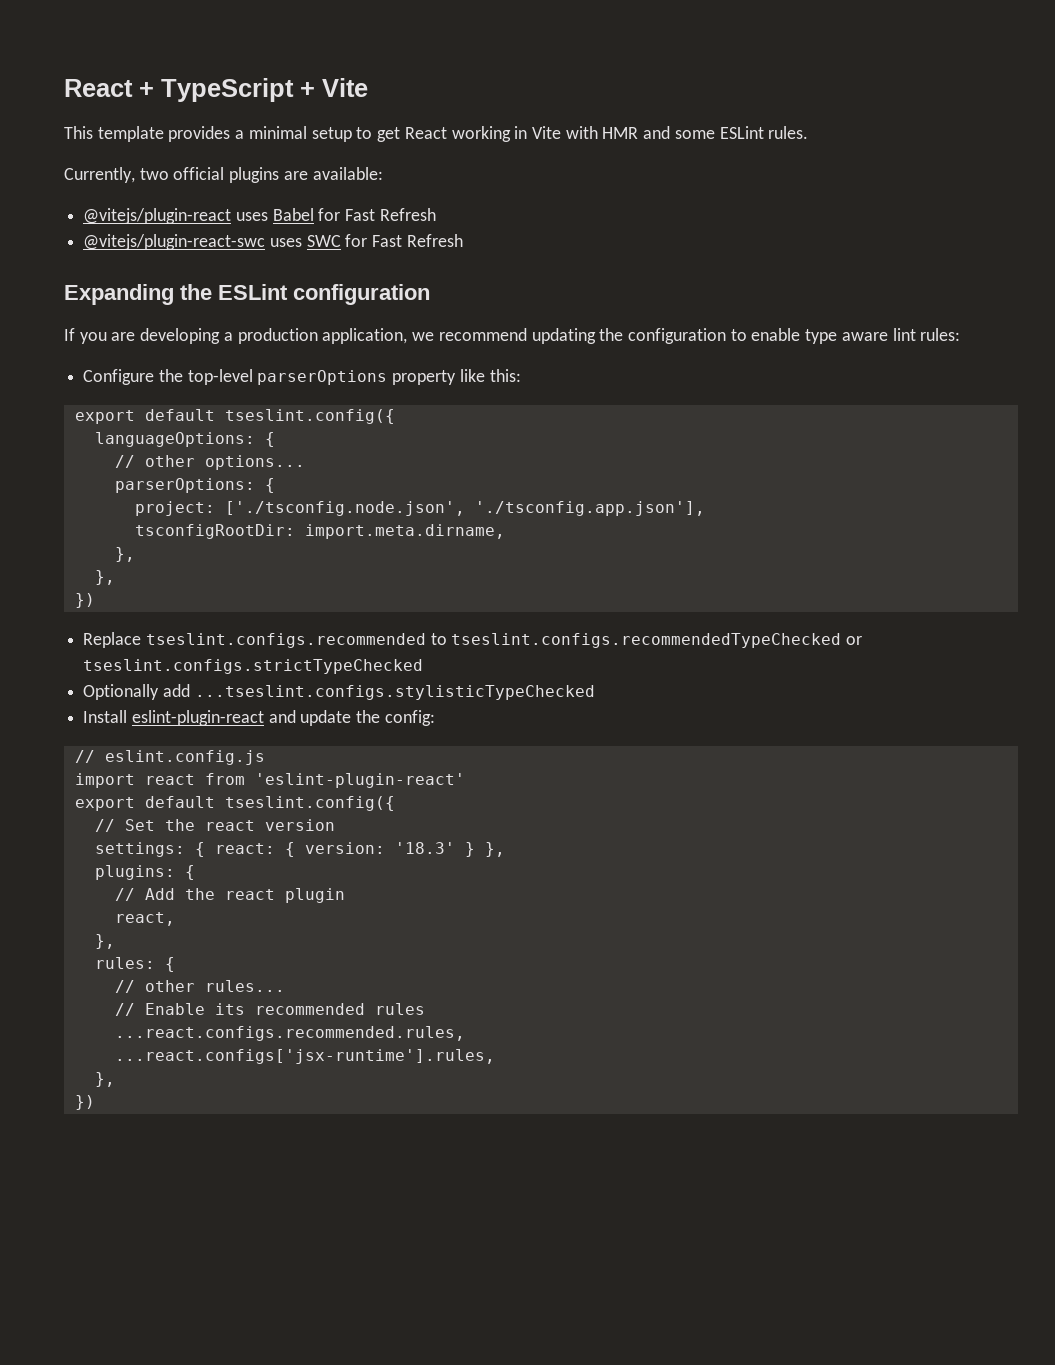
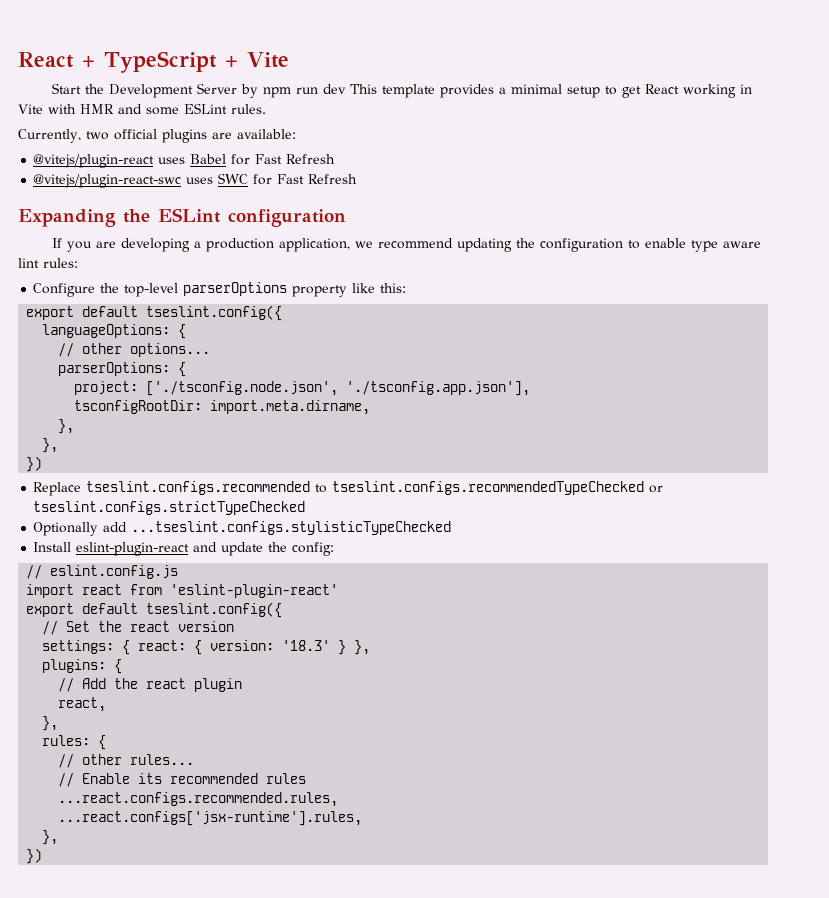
(368, 87) none -> [52,83,347,98] Start the Development Server by npm run dev

